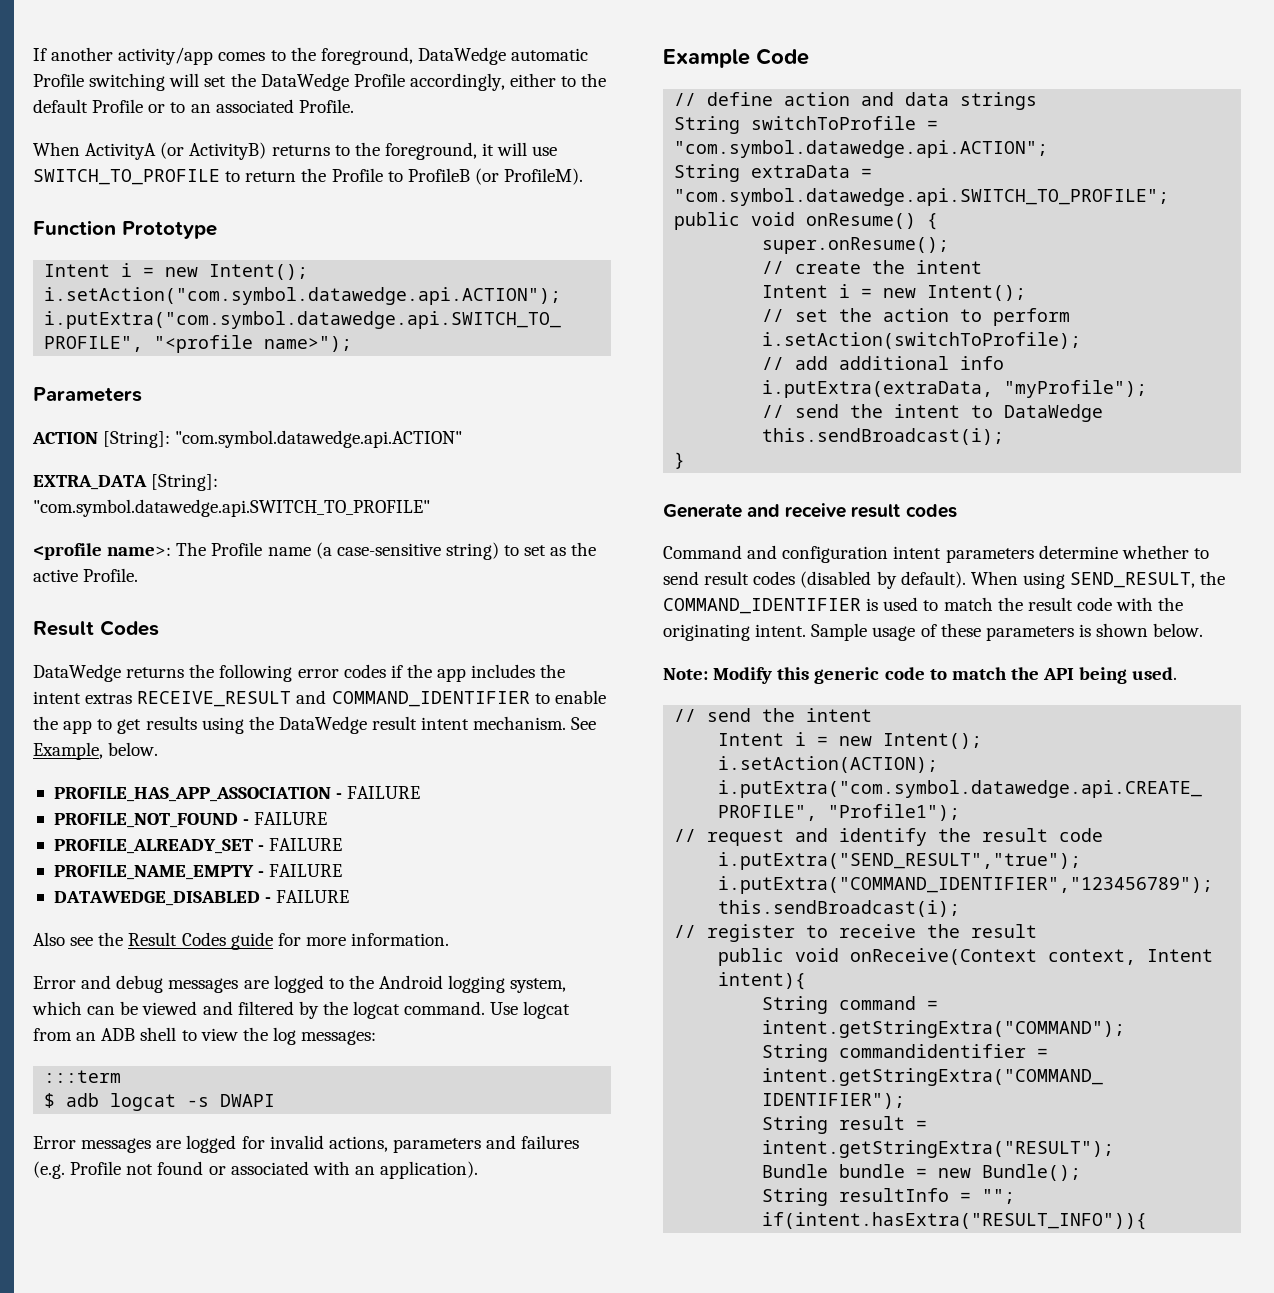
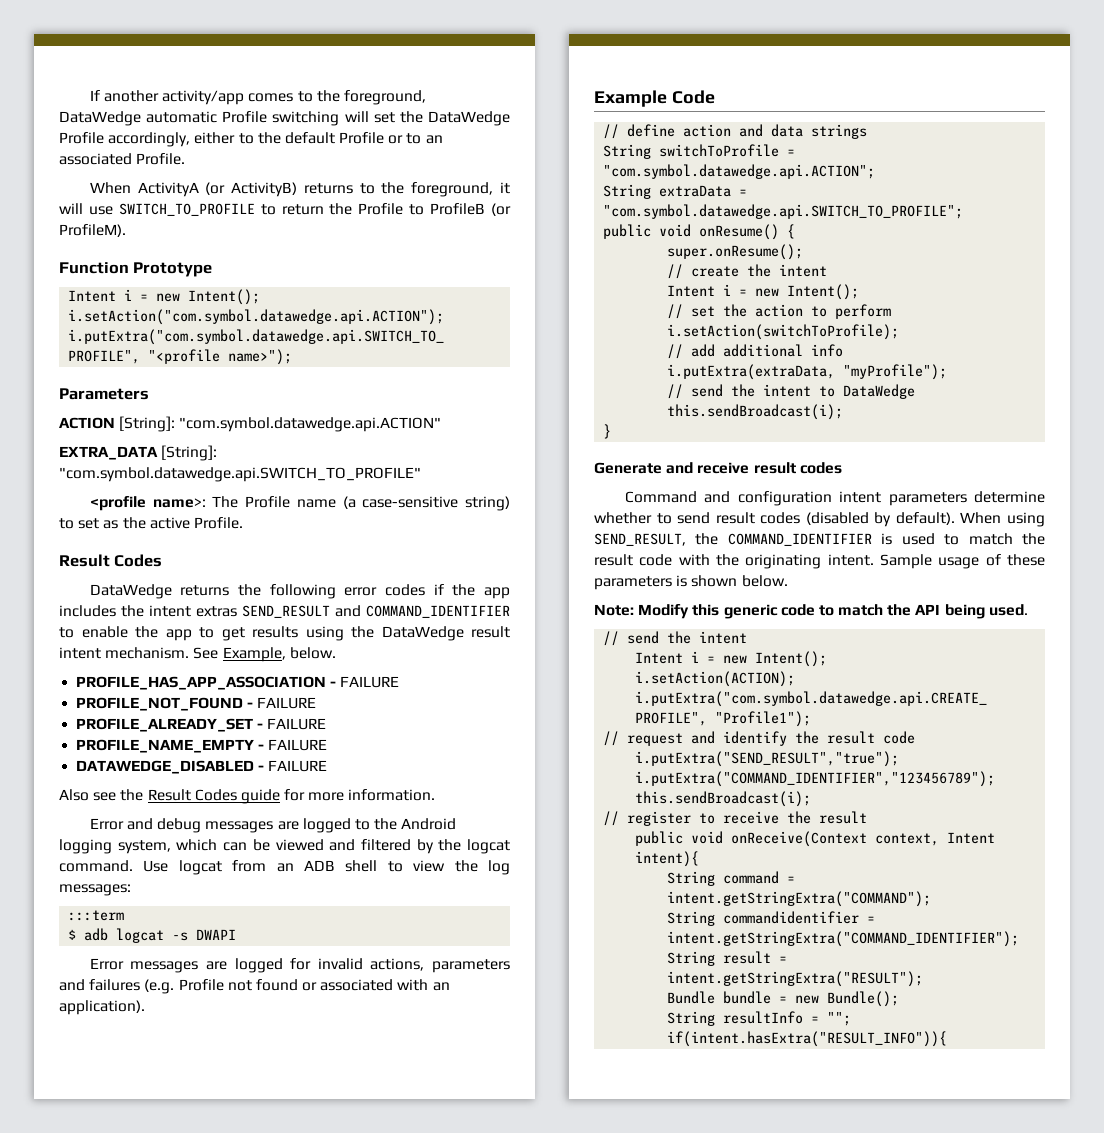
[137,691,292,707] RECEIVE_RESULT -> [242,605,330,618] SEND_RESULT

